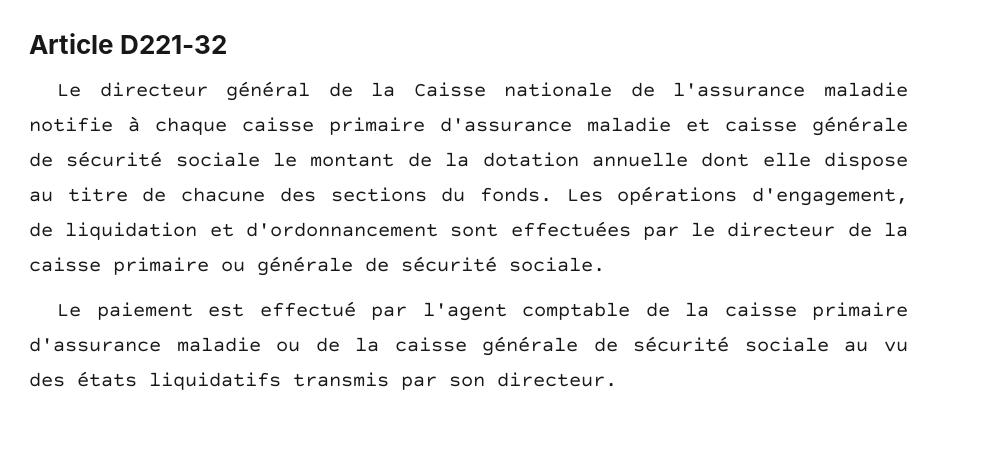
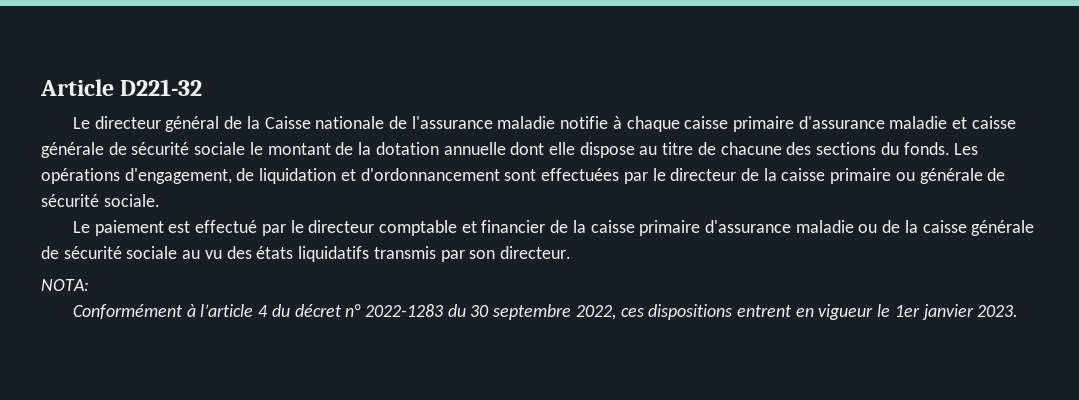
[422,302,631,321] l'agent comptable -> [290,220,546,236] le directeur comptable et financier
(617, 379) none -> [41,279,89,291] [72,304,1019,320] // NOTA: // Conformément à l’article 4 du décret n° 2022-1283 du 30 septembre 2022, ces dispositions entrent en vigueur le 1er janvier 2023.

